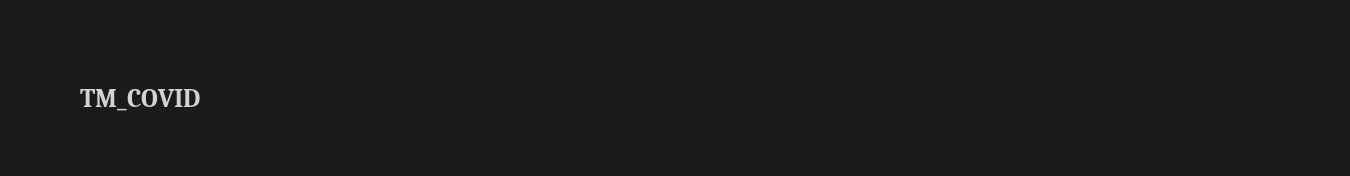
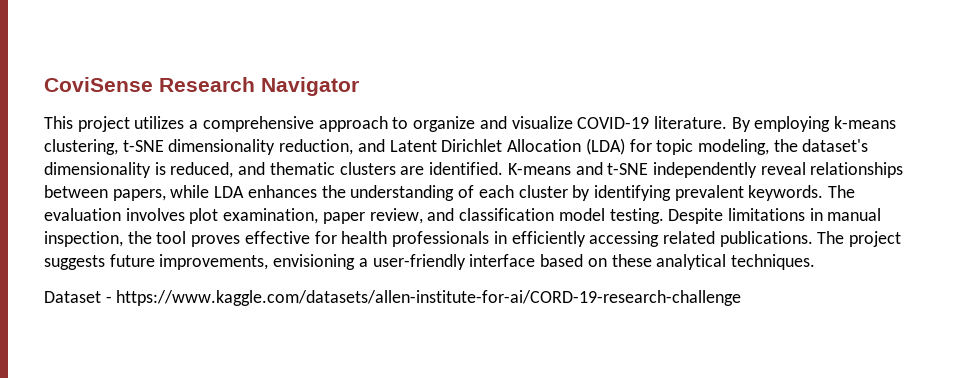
[80,89,200,111] TM_COVID -> [44,77,359,96] [44,116,897,132] [44,138,869,155] [44,162,904,178] [44,185,856,201] [44,208,882,224] [44,231,902,247] [44,254,815,270] [44,290,742,306] CoviSense Research Navigator // This project utilizes a comprehensive approach to organize and visualize COVID-19 literature. By employing k-means clustering, t-SNE dimensionality reduction, and Latent Dirichlet Allocation (LDA) for topic modeling, the dataset's dimensionality is reduced, and thematic clusters are identified. K-means and t-SNE independently reveal relationships between papers, while LDA enhances the understanding of each cluster by identifying prevalent keywords. The evaluation involves plot examination, paper review, and classification model testing. Despite limitations in manual inspection, the tool proves effective for health professionals in efficiently accessing related publications. The project suggests future improvements, envisioning a user-friendly interface based on these analytical techniques. // Dataset - https://www.kaggle.com/datasets/allen-institute-for-ai/CORD-19-research-challenge

